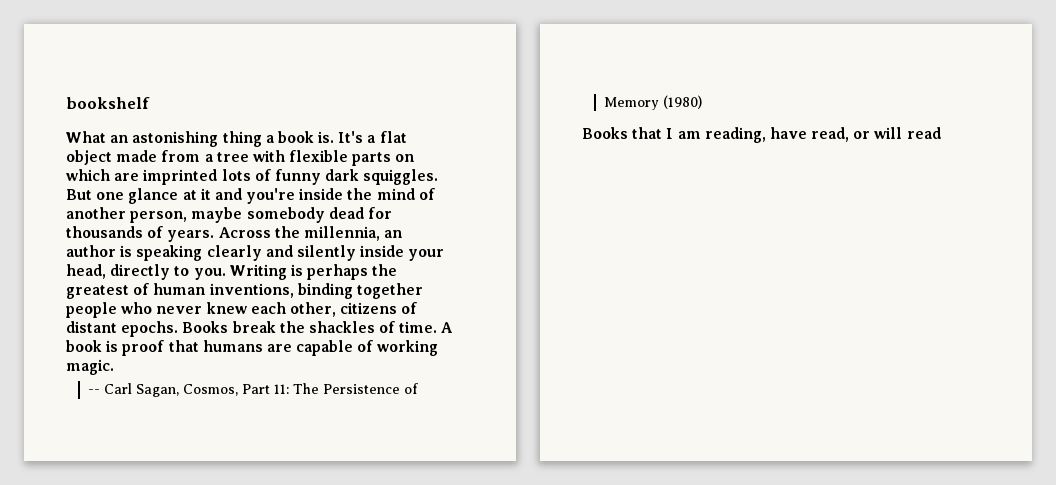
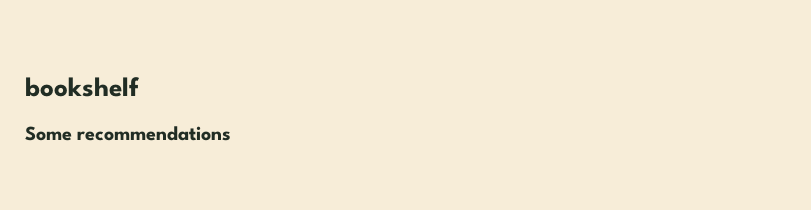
[66,131,407,147] [66,150,415,166] [66,169,439,185] [66,188,435,204] [66,207,392,223] [66,226,403,242] [66,245,445,261] [66,264,398,280] [66,283,423,299] [66,302,418,318] [66,321,454,337] [66,340,439,356] [66,359,114,375] [88,383,419,397] [604,95,703,110] [582,127,941,143] What an astonishing thing a book is. It's a flat object made from a tree with flexible parts on which are imprinted lots of funny dark squiggles. But one glance at it and you're inside the mind of another person, maybe somebody dead for thousands of years. Across the millennia, an author is speaking clearly and silently inside your head, directly to you. Writing is perhaps the greatest of human inventions, binding together people who never knew each other, citizens of distant epochs. Books break the shackles of time. A book is proof that humans are capable of working magic. // -- Carl Sagan, Cosmos, Part 11: The Persistence of Memory (1980) // Books that I am reading, have read, or will read -> [25,126,232,141] Some recommendations

